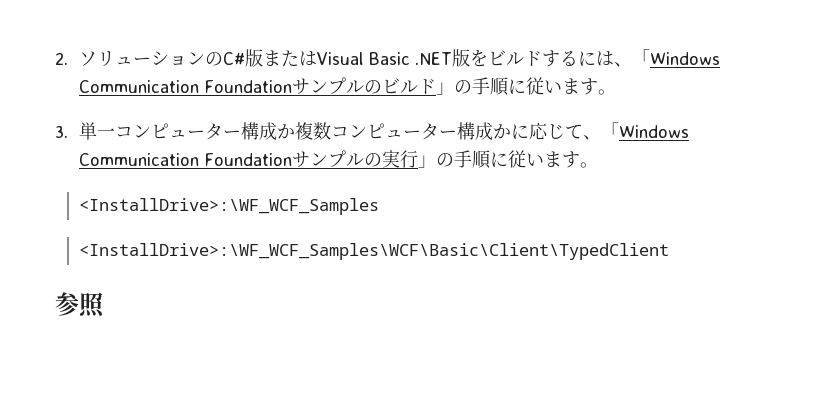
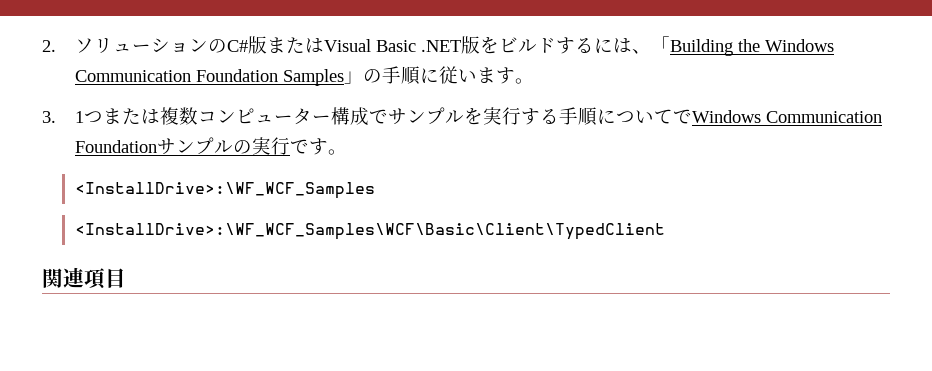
[650,52,721,65] [79,77,437,95] Windows Communication Foundationサンプルのビルド -> [669,39,834,56] [74,69,344,86] Building the Windows Communication Foundation Samples
[79,122,296,140] 単一コンピューター構成か -> [74,108,160,125] 1つまたは
[493,122,620,140] かに応じて、「 -> [368,107,692,126] でサンプルを実行する手順についてで
[418,150,563,169] 」の手順に従いま -> [289,139,309,154] で
[55,292,105,318] 参照 -> [42,267,126,289] 関連項目

